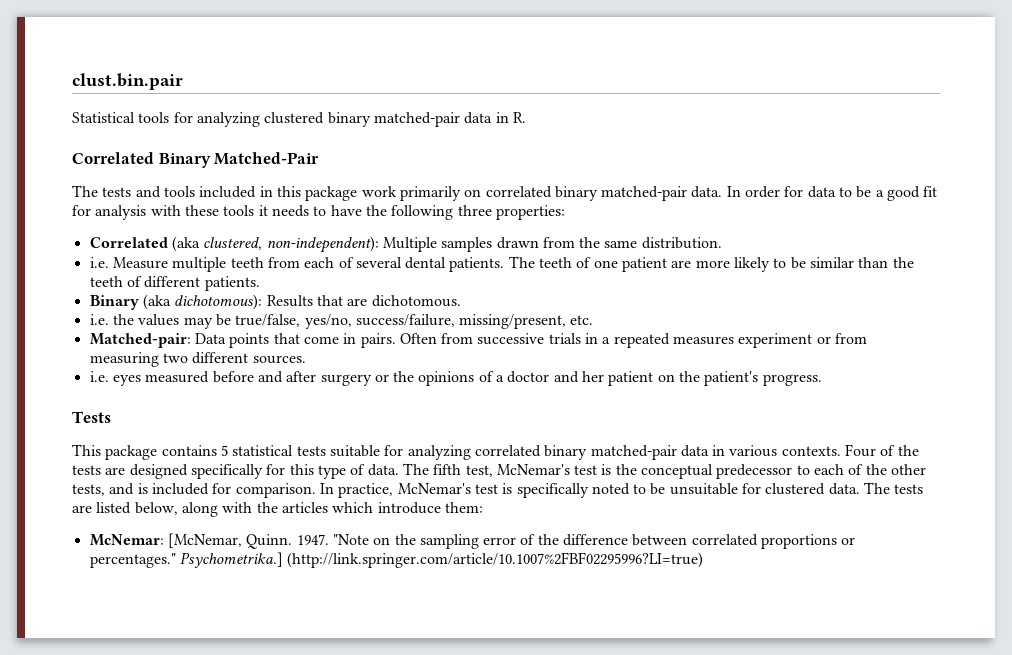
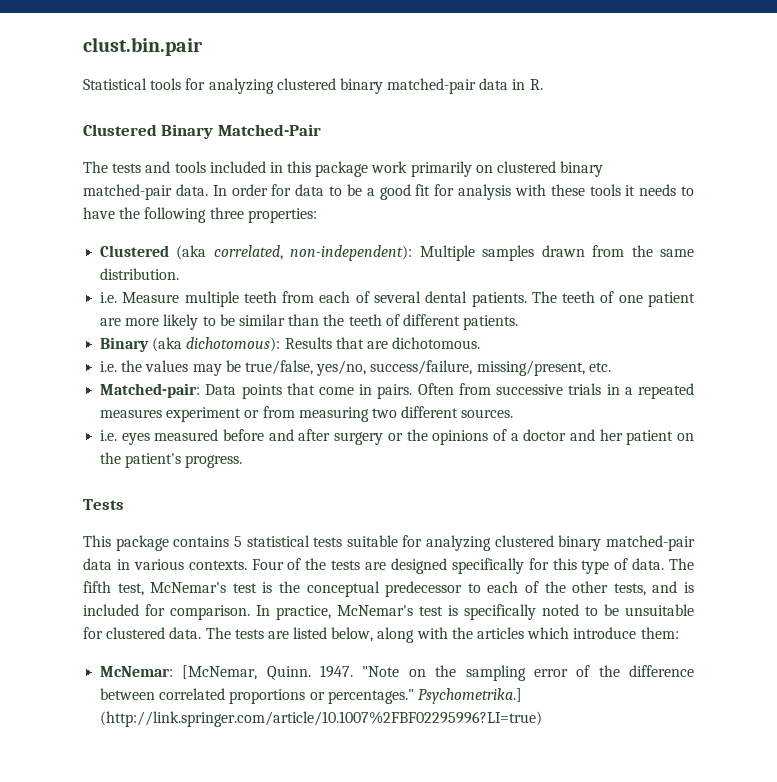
[72,152,154,164] Correlated -> [83,124,157,136] Clustered
[485,186,552,198] correlated -> [497,161,557,173] clustered
[89,236,263,252] Correlated (aka clustered, -> [100,245,283,260] Clustered (aka correlated,
[474,445,541,457] correlated -> [494,535,554,547] clustered

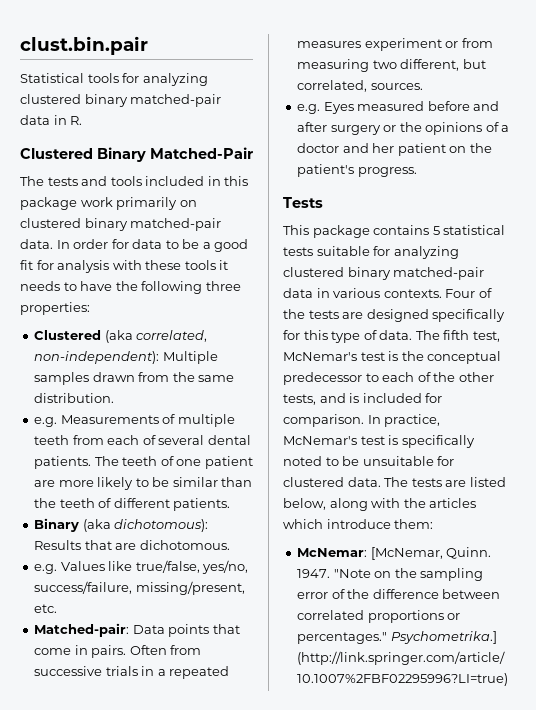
[100,292,180,303] i.e. Measure -> [34,414,176,427] e.g. Measurements of
[100,360,241,376] i.e. the values may be -> [34,561,133,574] e.g. Values like
[401,406,459,418] different -> [400,59,486,71] [297,80,368,92] different, but correlated,
[100,430,150,445] i.e. eyes -> [297,102,354,114] e.g. Eyes

